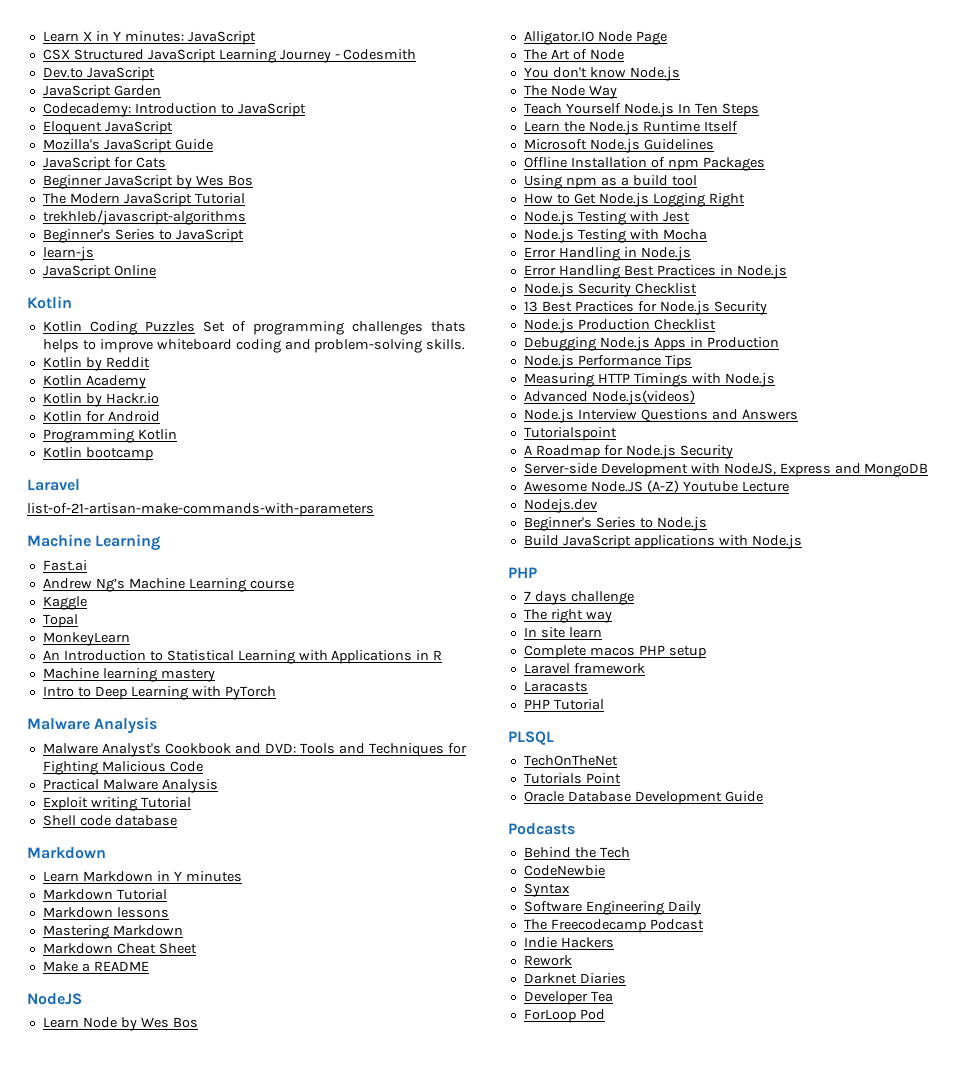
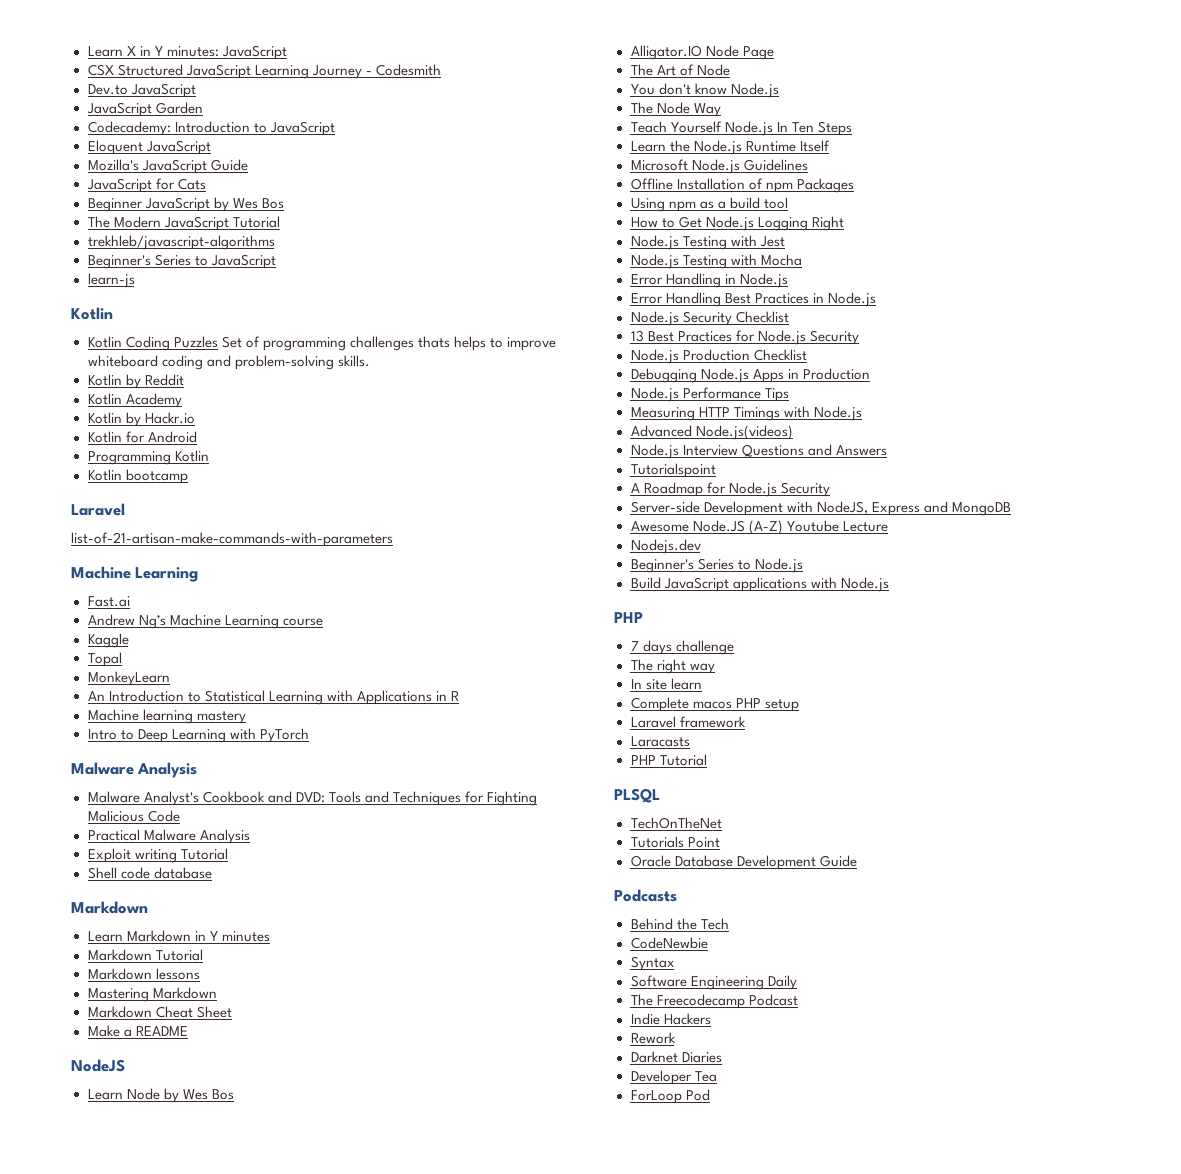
[42,265,156,279] // JavaScript Online -> (135, 280) none

